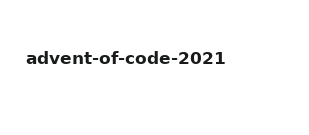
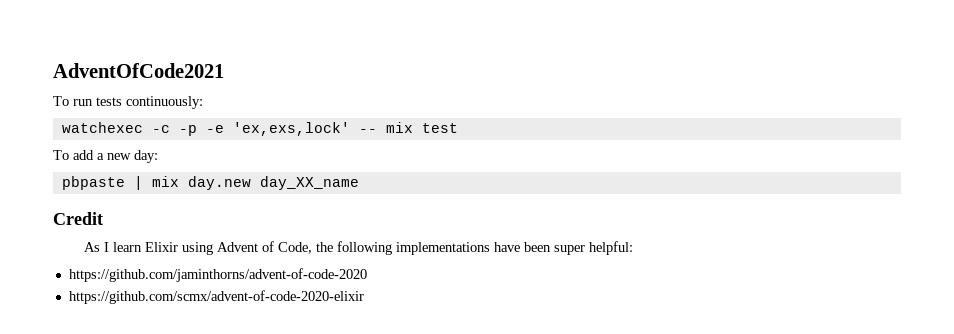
[26,51,226,64] advent-of-code-2021 -> [53,63,224,78] [53,96,203,109] [61,122,458,136] [53,150,158,163] [61,176,359,190] [53,212,103,225] [84,241,634,255] [68,268,367,282] [68,290,364,304] AdventOfCode2021 // To run tests continuously: // watchexec -c -p -e 'ex,exs,lock' -- mix test // To add a new day: // pbpaste | mix day.new day_XX_name // Credit // As I learn Elixir using Advent of Code, the following implementations have been super helpful: // https://github.com/jaminthorns/advent-of-code-2020 // https://github.com/scmx/advent-of-code-2020-elixir

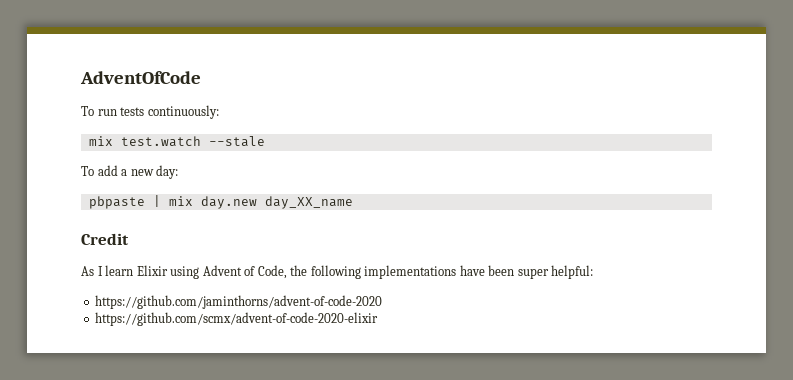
[53,63,224,78] AdventOfCode2021 -> [80,71,201,84] AdventOfCode
[61,122,458,136] watchexec -c -p -e 'ex,exs,lock' -- mix test -> [88,136,265,147] mix test.watch --stale

